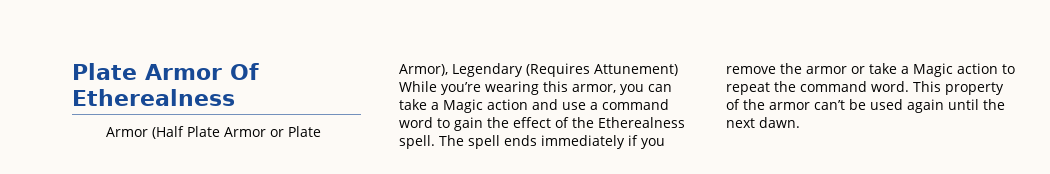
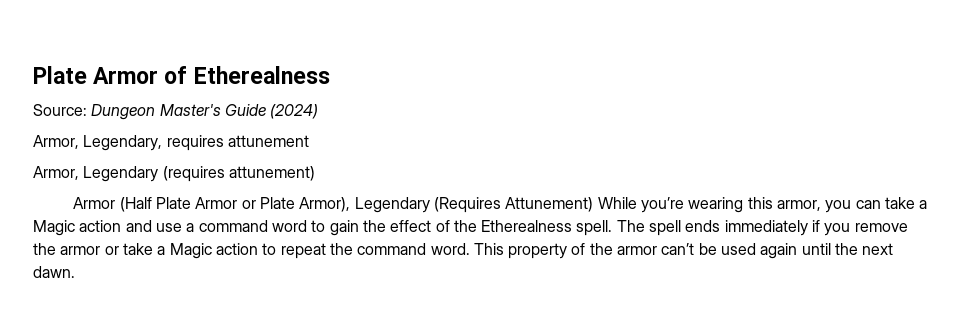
[72,63,259,80] [72,89,235,106] Plate Armor Of Etherealness -> [33,66,330,84] [33,104,319,120] [33,135,309,151] [33,166,315,182] Plate Armor of Etherealness // Source: Dungeon Master's Guide (2024) // Armor, Legendary, requires attunement // Armor, Legendary (requires attunement)

